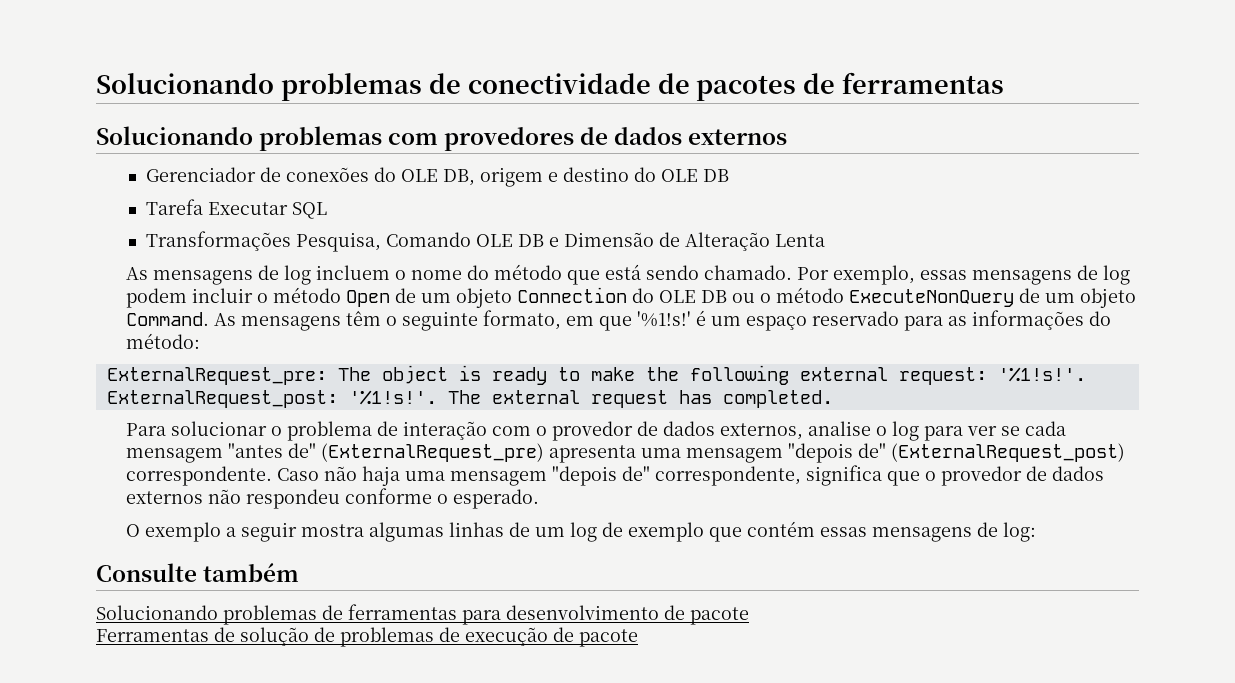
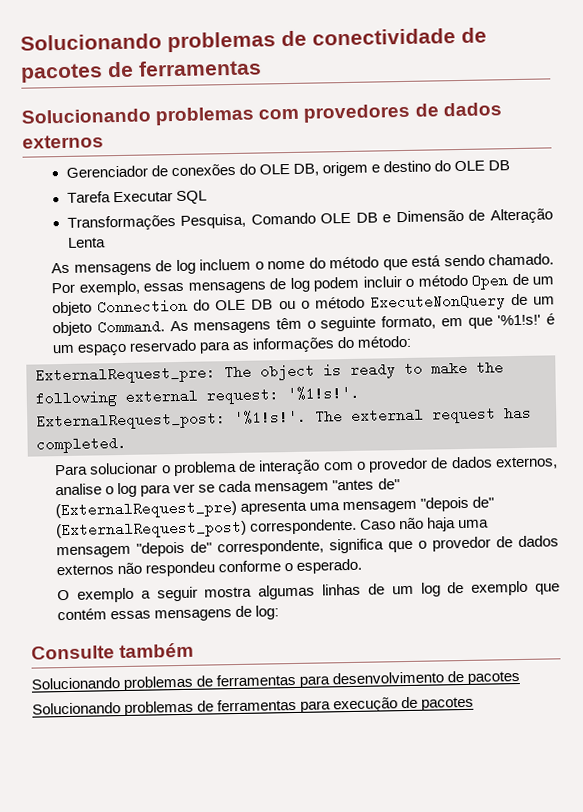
[690,607,749,625] [96,627,460,647] pacote // Ferramentas de solução de problemas de -> [467,671,521,685] [32,698,332,716] pacotes // Solucionando problemas de ferramentas para
[579,629,638,647] pacote -> [421,696,475,711] pacotes

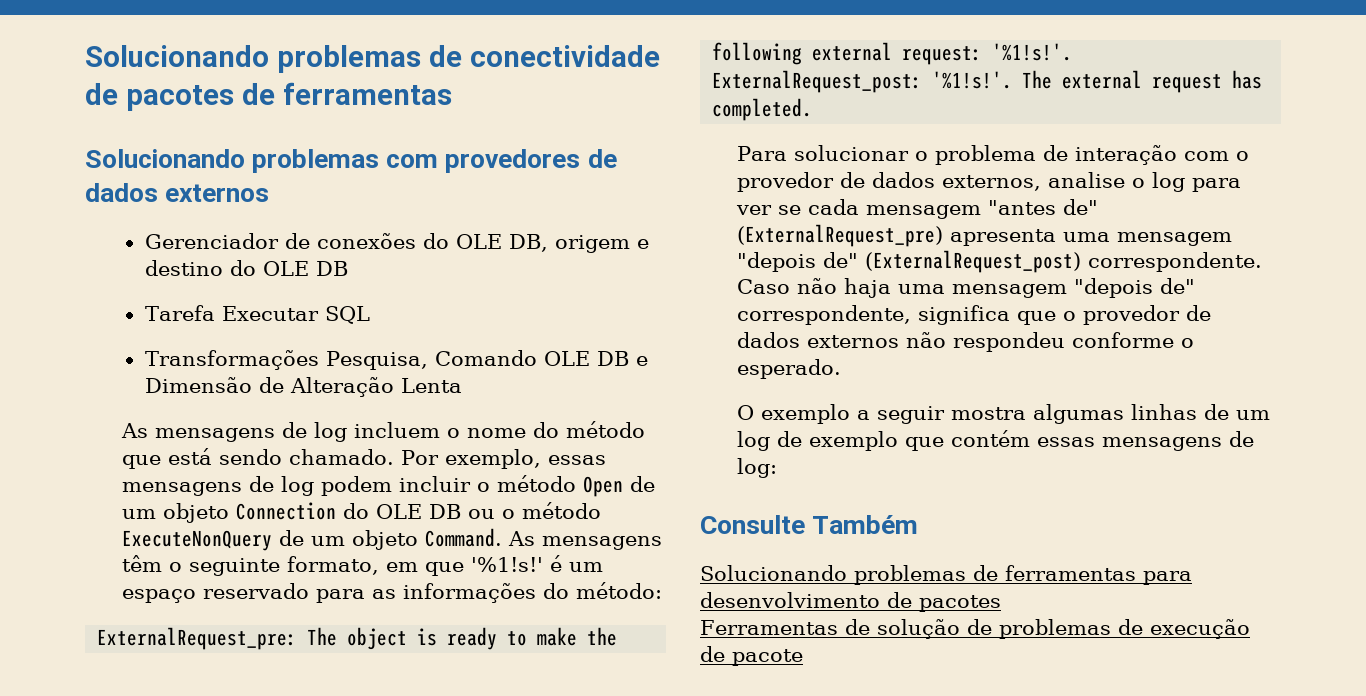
[119,642,195,659] também -> [812,515,919,534] Também
[32,698,332,716] Solucionando problemas de ferramentas para -> [700,619,1143,639] Ferramentas de solução de problemas de
[421,696,475,711] pacotes -> [732,649,803,666] pacote

